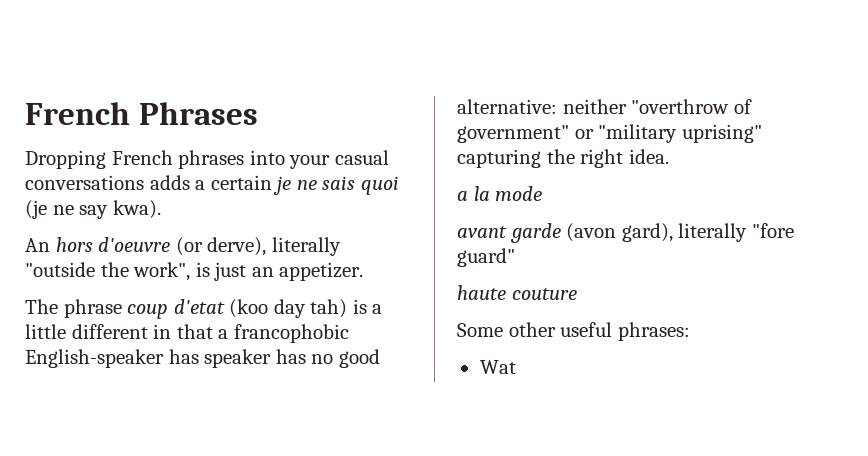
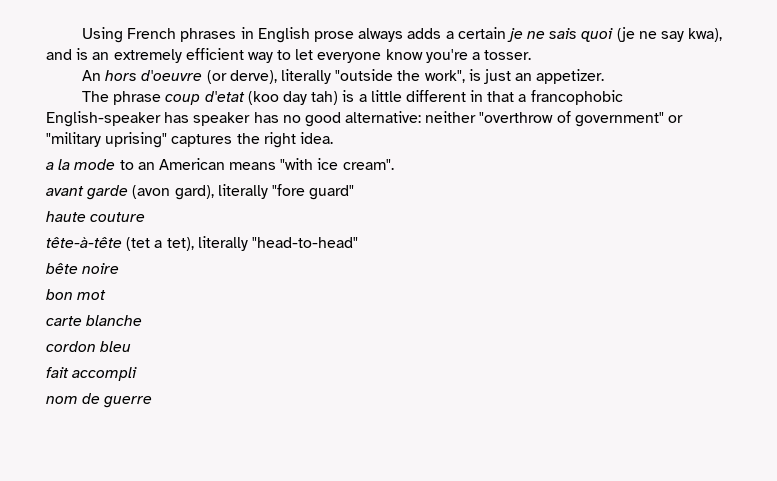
[25,102,258,125] [25,150,389,169] [25,175,144,190] French Phrases // Dropping French phrases into your casual conversations -> [82,27,404,43] Using French phrases in English prose always
[112,200,161,219] kwa). -> [688,28,723,42] [46,48,532,63] kwa), and is an extremely efficient way to let everyone know you're a tosser.
[457,149,541,168] capturing -> [171,134,233,147] captures
(543, 193) none -> [119,158,394,170] to an American means "with ice cream".
[457,322,690,341] [479,360,516,374] Some other useful phrases: // Wat -> [46,236,358,251] [46,263,120,274] [46,289,107,300] [46,315,143,326] [46,341,132,352] [46,367,138,381] [46,393,153,408] tête-à-tête (tet a tet), literally "head-to-head" // bête noire // bon mot // carte blanche // cordon bleu // fait accompli // nom de guerre

